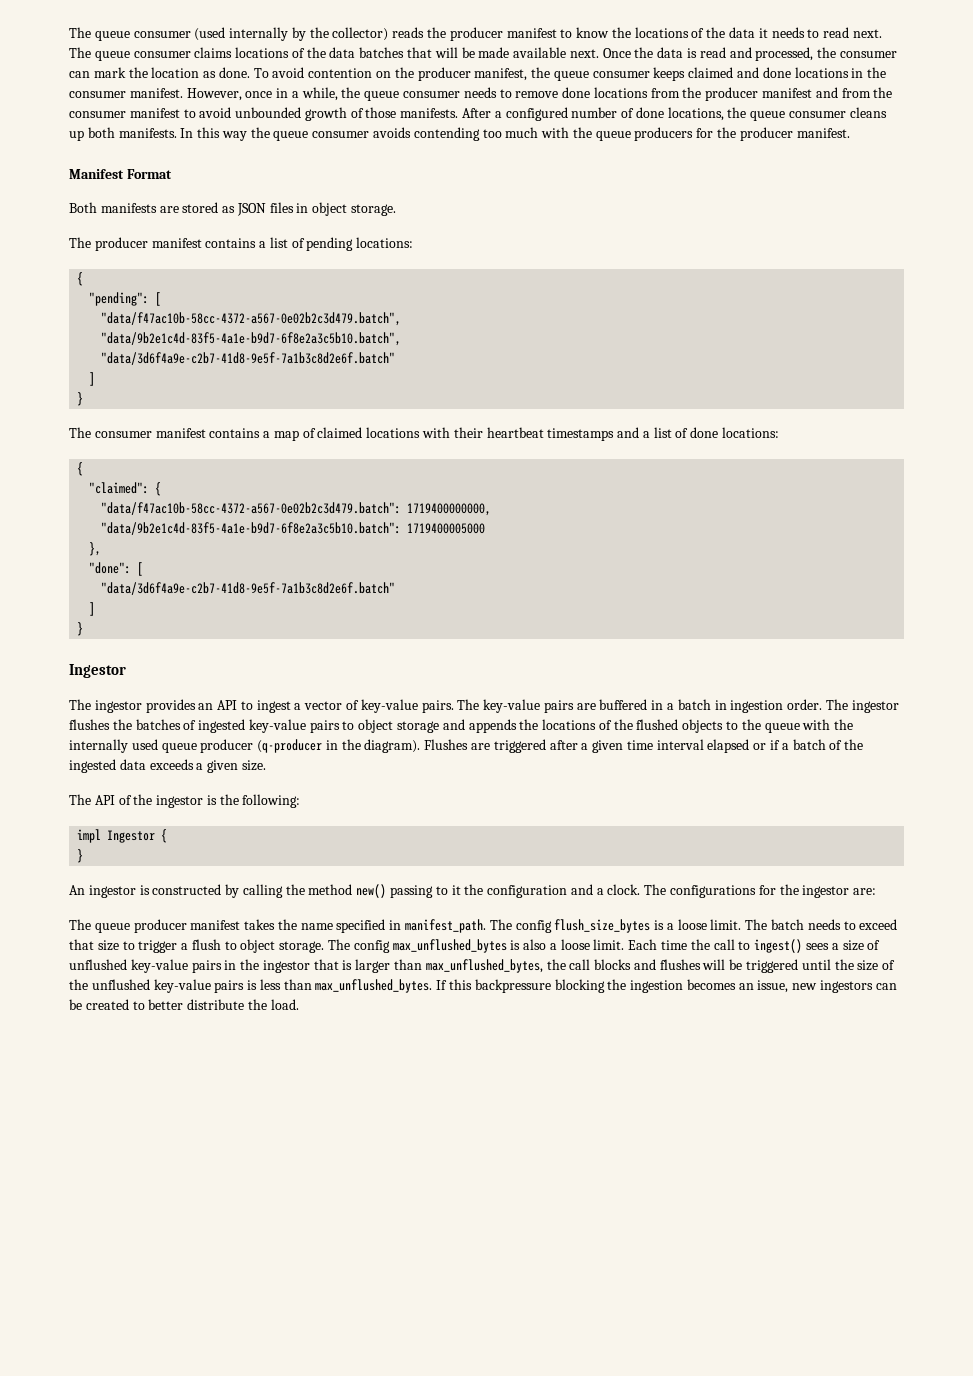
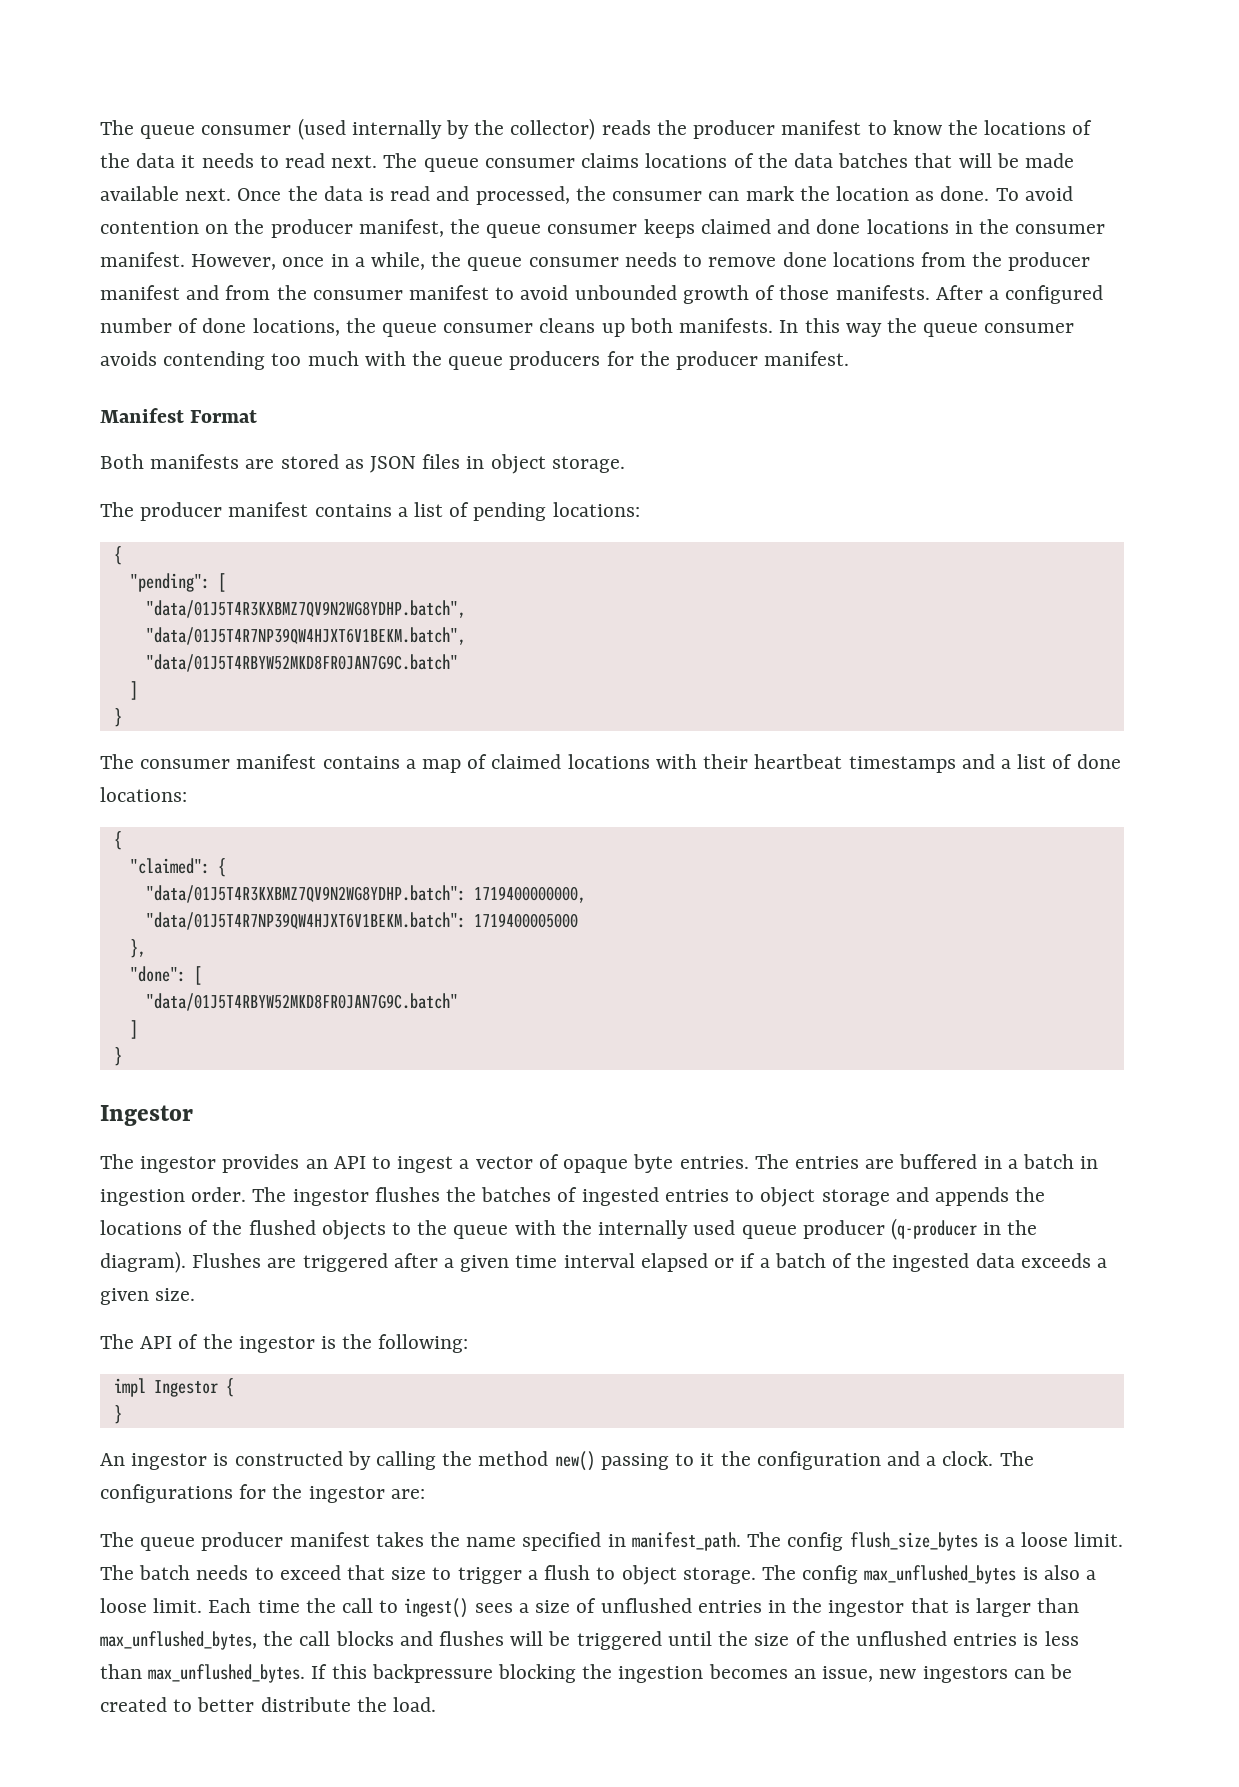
[101,312,402,326] [101,332,402,346] [101,352,396,365] "data/f47ac10b-58cc-4372-a567-0e02b2c3d479.batch", // "data/9b2e1c4d-83f5-4a1e-b9d7-6f8e2a3c5b10.batch", // "data/3d6f4a9e-c2b7-41d8-9e5f-7a1b3c8d2e6f.batch" -> [145,600,466,618] [145,627,466,645] [145,654,458,672] "data/01J5T4R3KXBMZ7QV9N2WG8YDHP.batch", // "data/01J5T4R7NP39QW4HJXT6V1BEKM.batch", // "data/01J5T4RBYW52MKD8FR0JAN7G9C.batch"
[101,502,402,515] "data/f47ac10b-58cc-4372-a567-0e02b2c3d479.batch": -> [145,885,466,903] "data/01J5T4R3KXBMZ7QV9N2WG8YDHP.batch":
[101,522,402,535] "data/9b2e1c4d-83f5-4a1e-b9d7-6f8e2a3c5b10.batch": -> [145,912,466,930] "data/01J5T4R7NP39QW4HJXT6V1BEKM.batch":
[101,582,396,595] "data/3d6f4a9e-c2b7-41d8-9e5f-7a1b3c8d2e6f.batch" -> [145,993,458,1011] "data/01J5T4RBYW52MKD8FR0JAN7G9C.batch"
[360,699,574,713] key-value pairs. The key-value pairs -> [563,1154,859,1173] opaque byte entries. The entries
[248,719,340,733] key-value pairs -> [664,1189,729,1202] entries
[130,959,222,973] key-value pairs -> [697,1600,762,1613] entries
[153,979,245,993] key-value pairs -> [953,1633,1018,1646] entries

